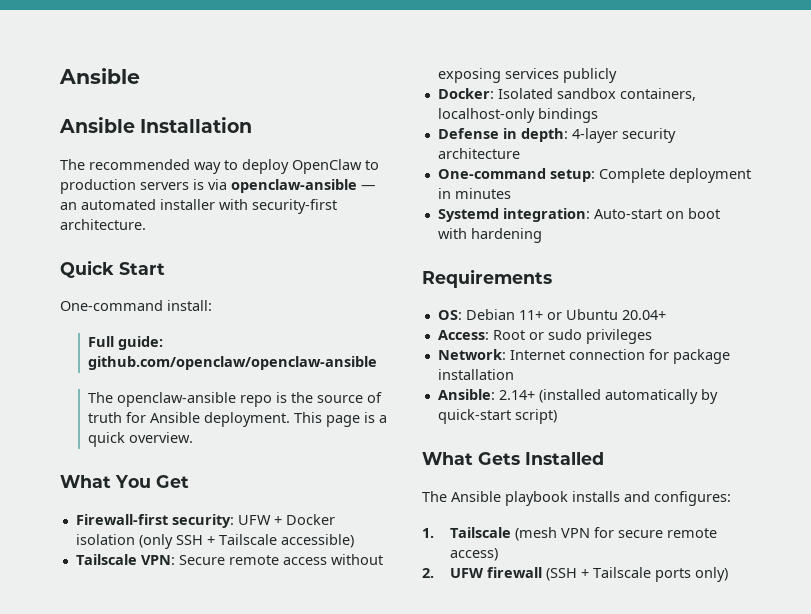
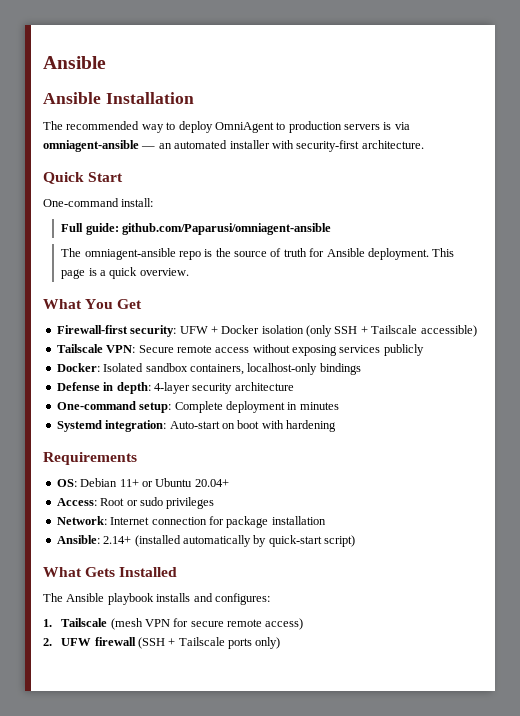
[292,159,362,174] OpenClaw -> [214,122,274,133] OmniAgent
[231,179,357,193] openclaw-ansible -> [43,140,139,152] omniagent-ansible
[87,356,377,370] [87,392,236,407] github.com/openclaw/openclaw-ansible // The openclaw-ansible -> [121,223,331,235] [61,248,176,260] github.com/Paparusi/omniagent-ansible // The omniagent-ansible

